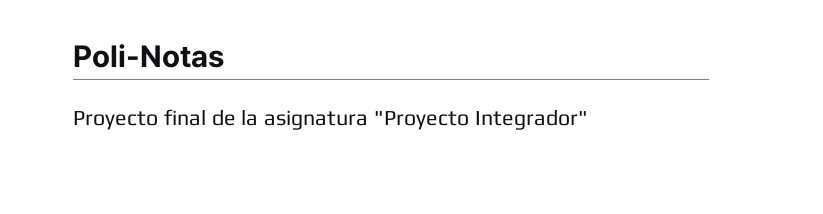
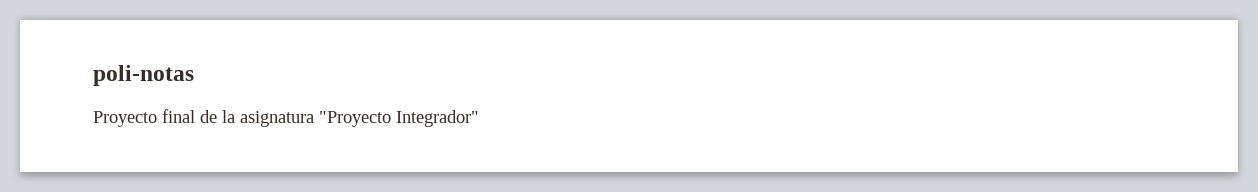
[73,44,224,68] Poli-Notas -> [93,65,194,86] poli-notas

